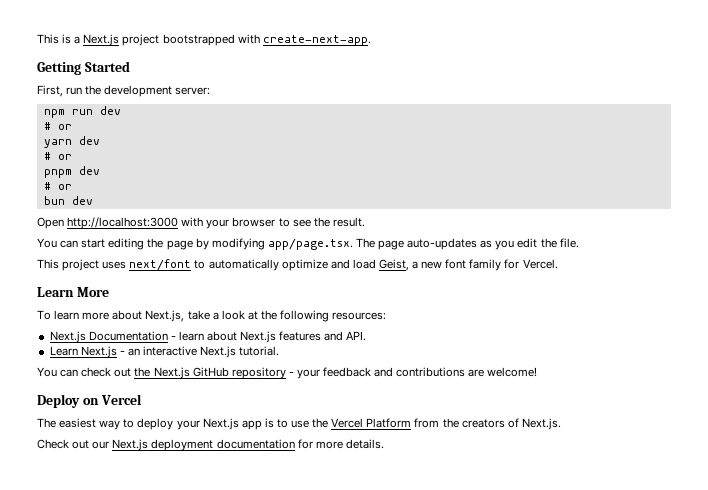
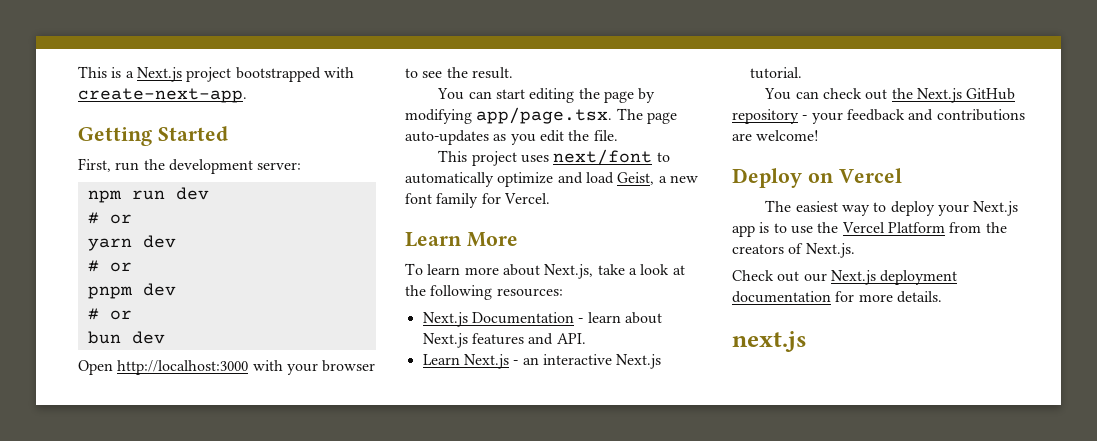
(384, 444) none -> [732,331,807,352] // next.js

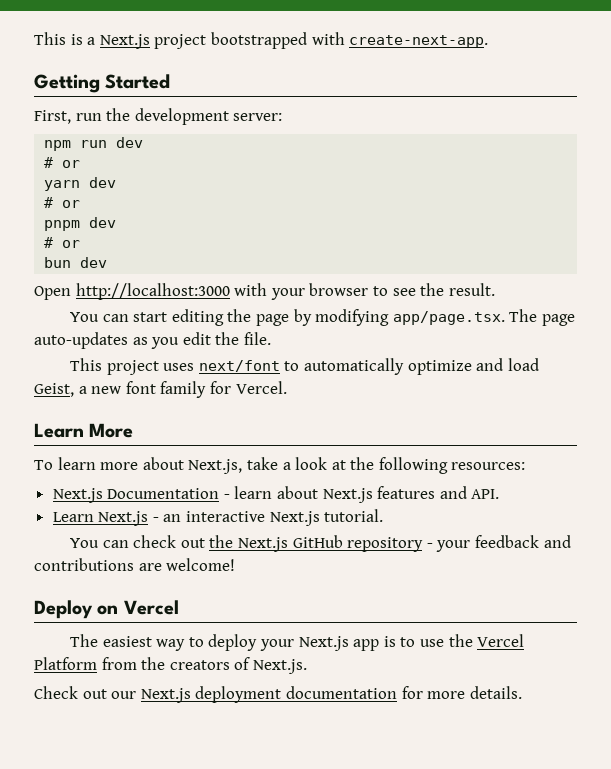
[732,331,807,352] // next.js -> (522, 692) none

